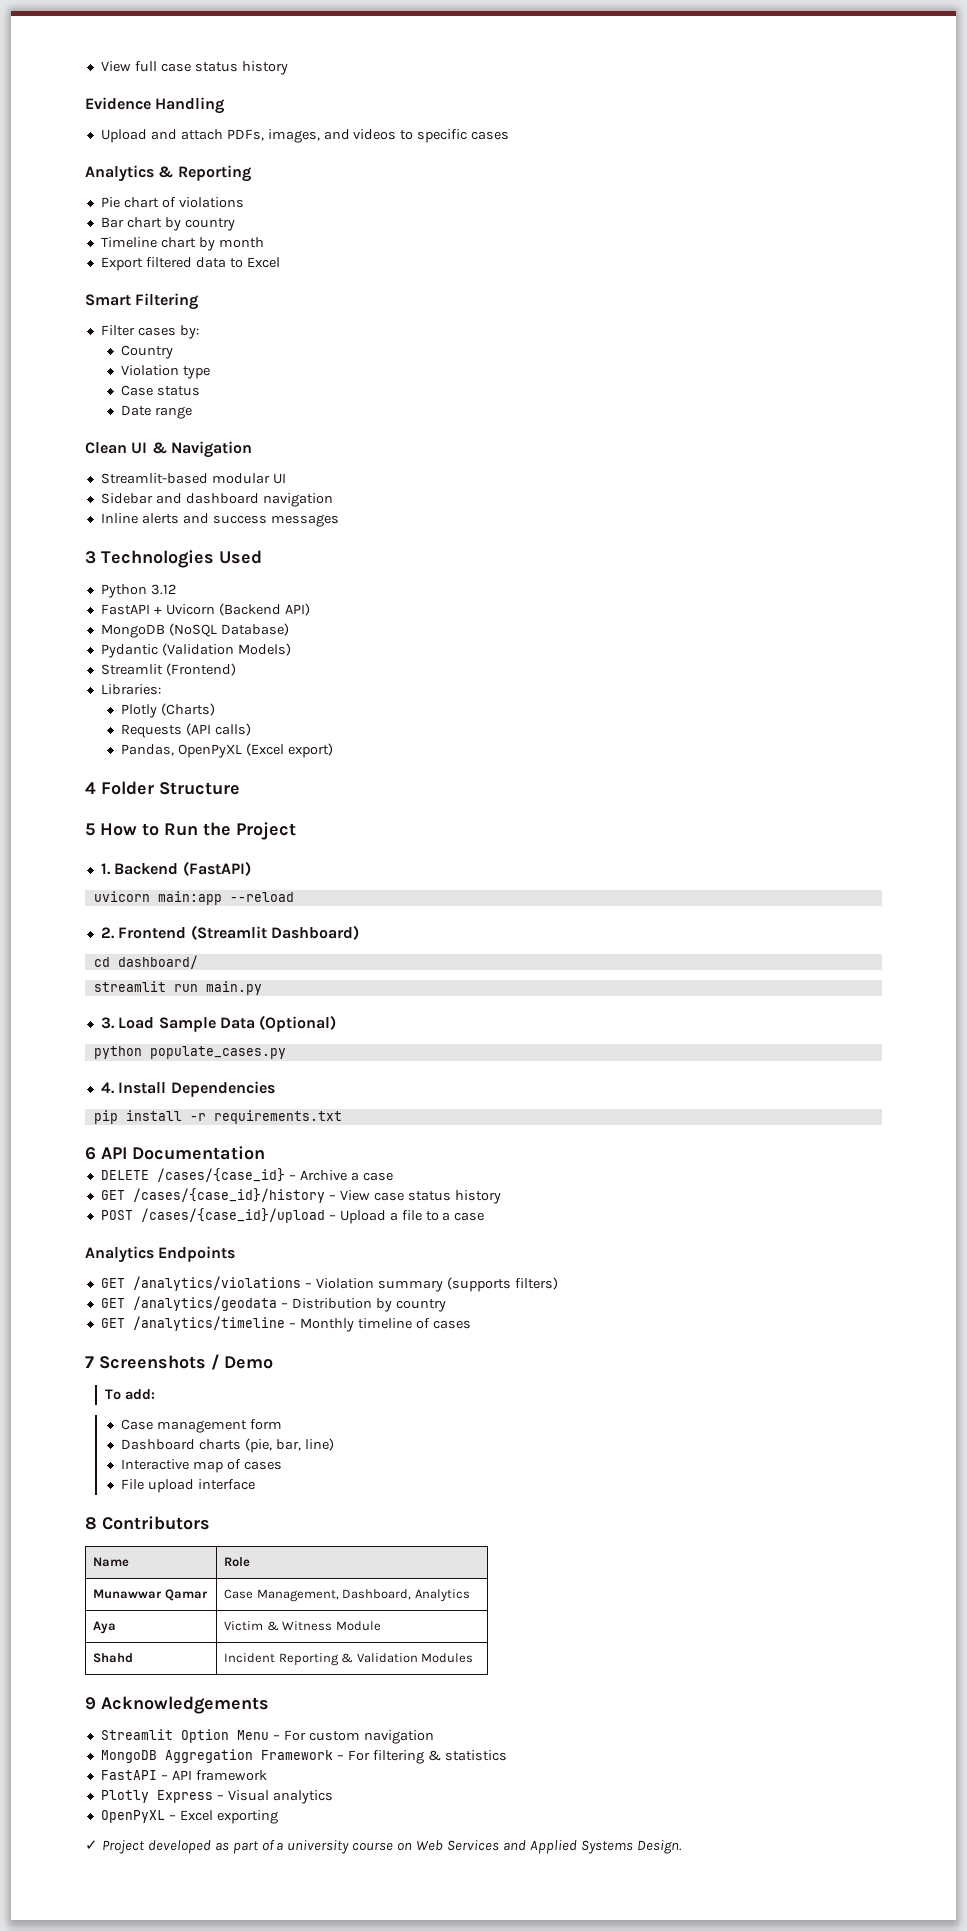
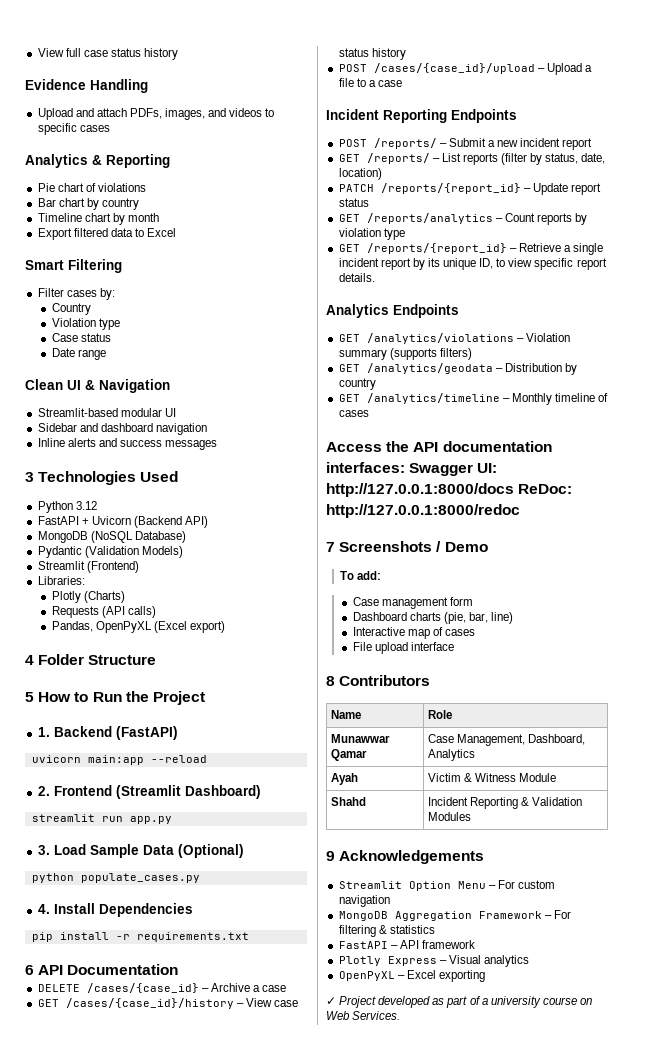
[93,955,198,969] // cd dashboard/ -> (261, 792) none
[205,981,262,995] main.py -> [129,816,172,824] app.py
(485, 1216) none -> [326,109,517,123] [338,138,593,150] [338,153,606,165] [338,168,382,180] [338,183,601,195] [338,198,369,207] [338,213,588,225] [338,228,405,240] [338,243,604,255] [338,258,607,270] [338,273,375,282] // Incident Reporting Endpoints // POST /reports/ – Submit a new incident report // GET /reports/ – List reports (filter by status, date, location) // PATCH /reports/{report_id} – Update report status // GET /reports/analytics – Count reports by violation type // GET /reports/{report_id} – Retrieve a single incident report by its unique ID, to view specific report details.
(471, 1324) none -> [326,441,552,452] [326,462,498,476] [326,483,573,497] [326,504,520,518] // Access the API documentation interfaces: Swagger UI: http://127.0.0.1:8000/docs ReDoc: http://127.0.0.1:8000/redoc
[93,1621,117,1634] Aya -> [331,773,359,785] Ayah
[447,1840,682,1854] Services and Applied Systems Design. -> [352,1011,401,1020] Services.

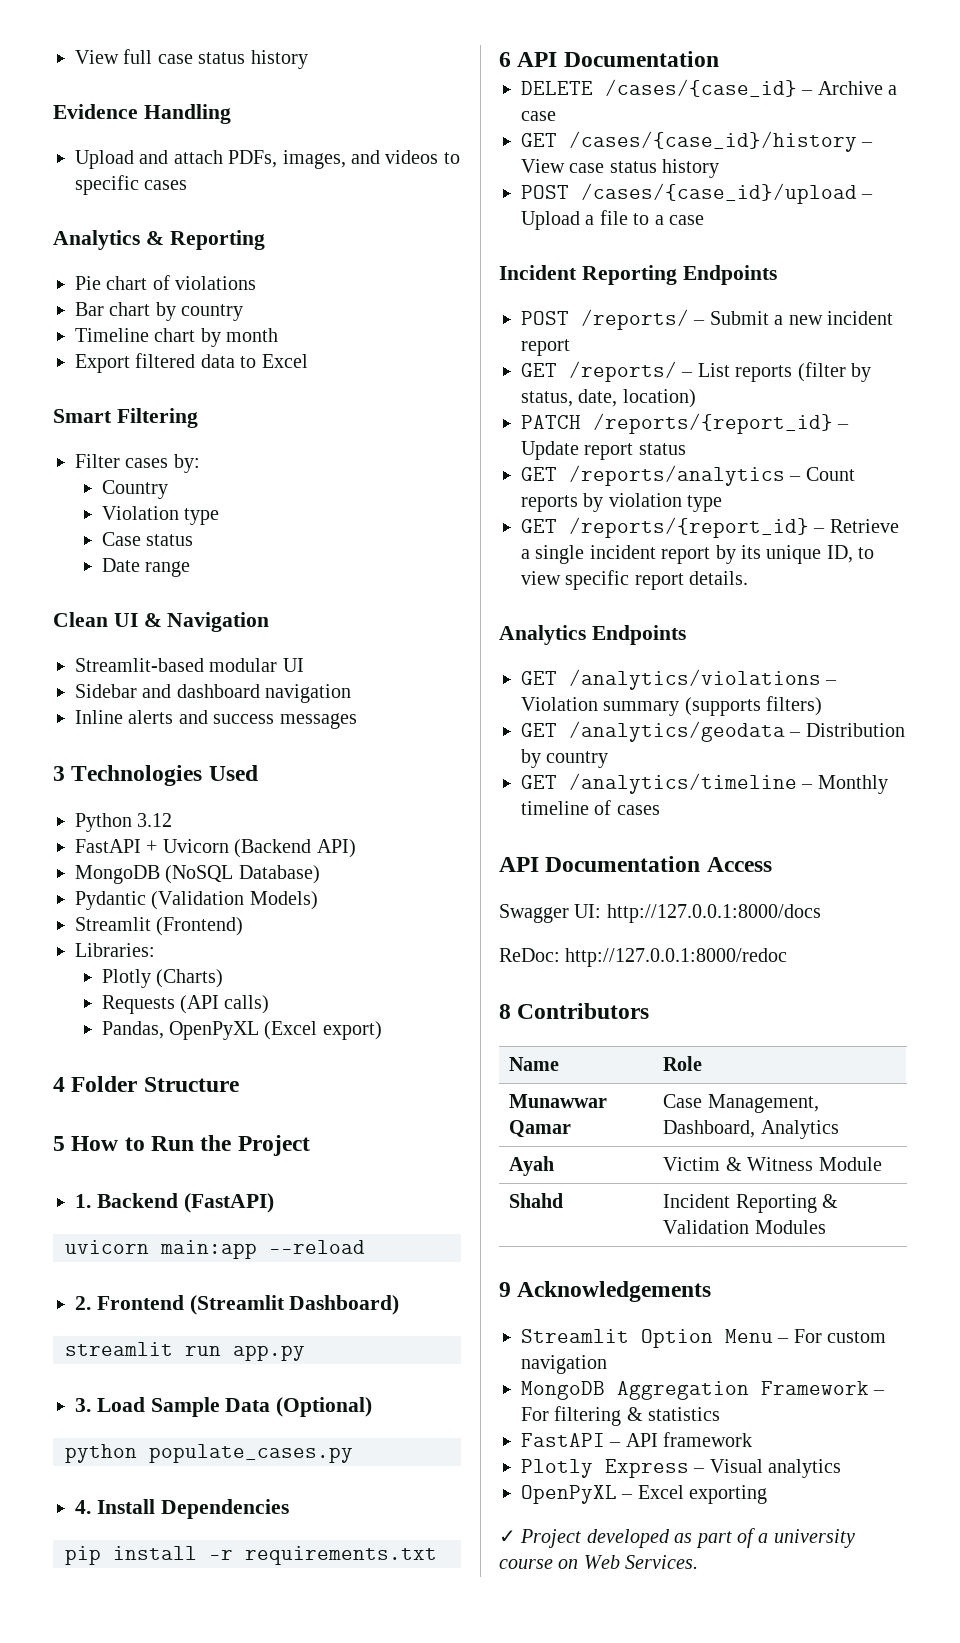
(369, 413) none -> [499,856,701,872] API Documentation
[386,441,552,452] [326,462,405,473] the API documentation interfaces: -> (772, 864) //
(514, 490) none -> (821, 913) //
[326,541,488,552] [340,571,382,580] [352,597,474,609] [352,612,514,624] [352,627,476,639] [352,642,455,654] // 7 Screenshots / Demo // To add: // Case management form // Dashboard charts (pie, bar, line) // Interactive map of cases // File upload interface -> (788, 957) none

